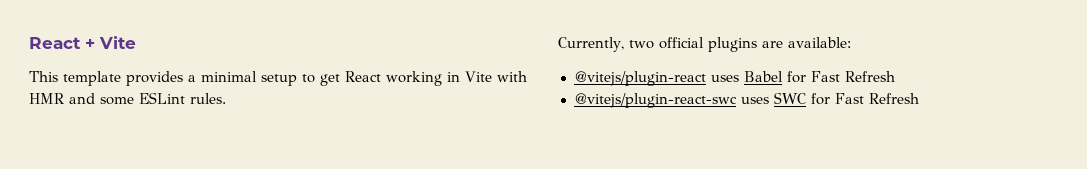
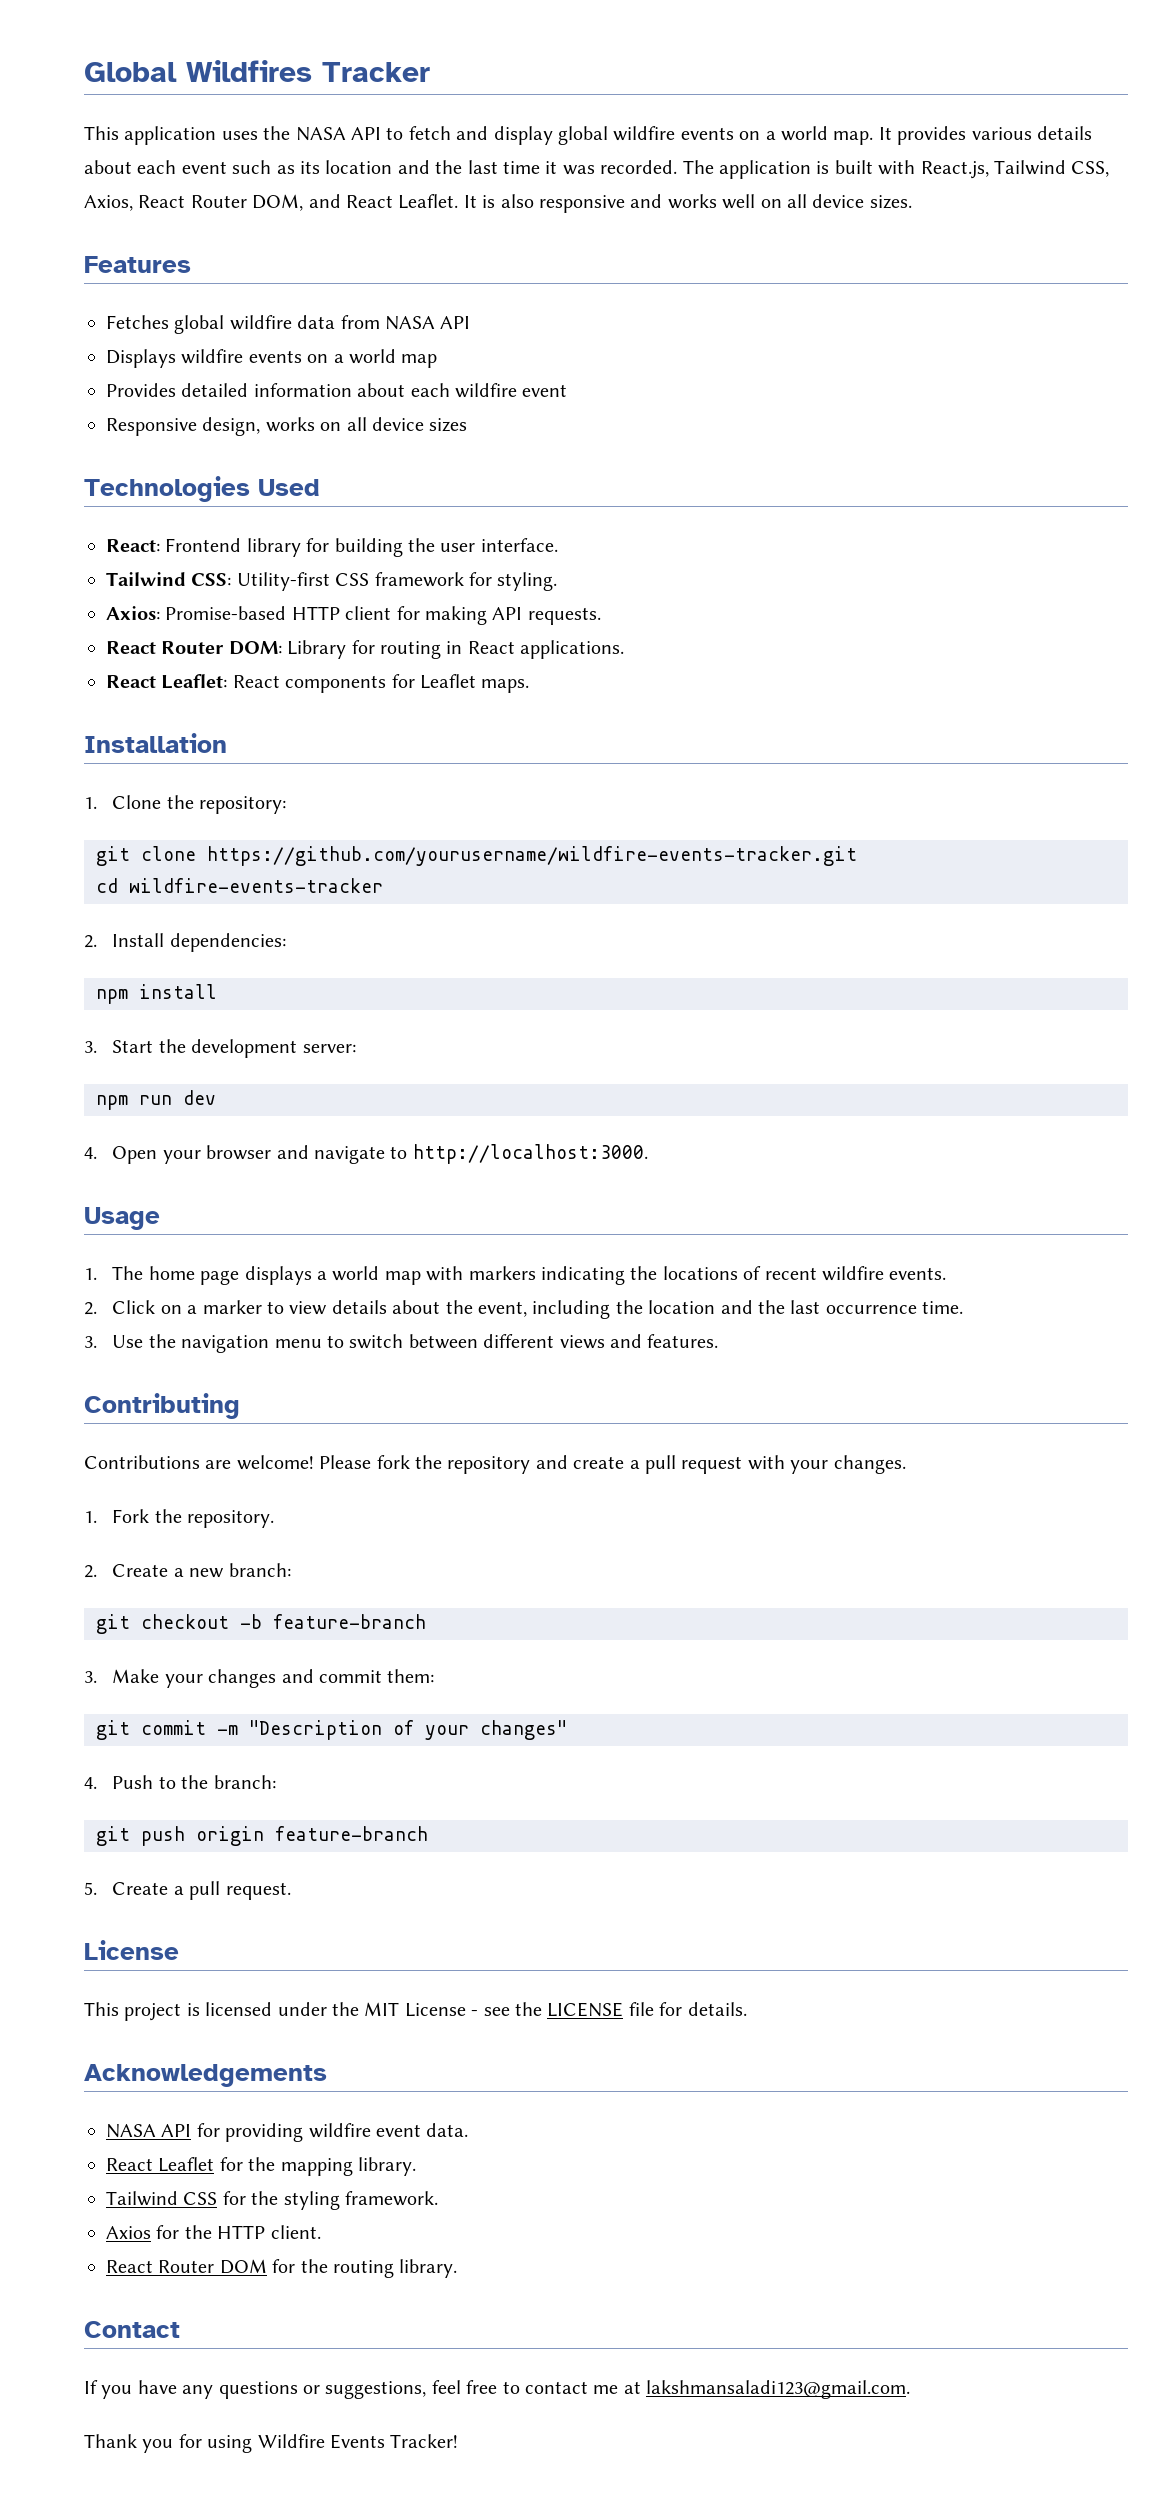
[29,36,136,49] [29,71,527,86] [29,92,226,105] [558,37,851,52] [574,71,895,86] [574,92,919,108] React + Vite // This template provides a minimal setup to get React working in Vite with HMR and some ESLint rules. // Currently, two official plugins are available: // @vitejs/plugin-react uses Babel for Fast Refresh // @vitejs/plugin-react-swc uses SWC for Fast Refresh -> [84,60,430,82] [84,126,1092,145] [84,160,1110,179] [84,194,912,213] [84,256,191,273] [106,315,471,334] [106,349,438,368] [106,383,568,398] [106,417,468,436] [84,476,320,502] [106,538,558,557] [106,572,558,591] [106,606,601,625] [106,640,625,659] [106,674,530,693] [84,733,227,753] [84,795,287,814] [96,846,857,866] [96,878,383,893] [84,933,286,952] [96,984,217,1004] [84,1039,356,1058] [96,1090,216,1110] [84,1144,648,1164] [84,1207,160,1230] [84,1266,947,1285] [84,1300,964,1319] [84,1334,719,1353] [84,1393,240,1419] [84,1455,906,1474] [84,1509,275,1528] [84,1563,291,1578] [96,1614,426,1634] [84,1669,435,1688] [96,1720,567,1740] [84,1775,276,1789] [96,1826,428,1846] [84,1881,291,1900] [84,1940,179,1960] [84,2002,747,2021] [84,2064,327,2087] [106,2123,469,2142] [106,2157,416,2176] [106,2191,438,2210] [106,2225,321,2239] [106,2259,458,2278] [84,2321,180,2338] [84,2380,911,2399] [84,2434,459,2453] Global Wildfires Tracker // This application uses the NASA API to fetch and display global wildfire events on a world map. It provides various details about each event such as its location and the last time it was recorded. The application is built with React.js, Tailwind CSS, Axios, React Router DOM, and React Leaflet. It is also responsive and works well on all device sizes. // Features // Fetches global wildfire data from NASA API // Displays wildfire events on a world map // Provides detailed information about each wildfire event // Responsive design, works on all device sizes // Technologies Used // React: Frontend library for building the user interface. // Tailwind CSS: Utility-first CSS framework for styling. // Axios: Promise-based HTTP client for making API requests. // React Router DOM: Library for routing in React applications. // React Leaflet: React components for Leaflet maps. // Installation // 1. Clone the repository: // git clone https://github.com/yourusername/wildfire-events-tracker.git // cd wildfire-events-tracker // 2. Install dependencies: // npm install // 3. Start the development server: // npm run dev // 4. Open your browser and navigate to http://localhost:3000. // Usage // 1. The home page displays a world map with markers indicating the locations of recent wildfire events. // 2. Click on a marker to view details about the event, including the location and the last occurrence time. // 3. Use the navigation menu to switch between different views and features. // Contributing // Contributions are welcome! Please fork the repository and create a pull request with your changes. // 1. Fork the repository. // 2. Create a new branch: // git checkout -b feature-branch // 3. Make your changes and commit them: // git commit -m "Description of your changes" // 4. Push to the branch: // git push origin feature-branch // 5. Create a pull request. // License // This project is licensed under the MIT License - see the LICENSE file for details. // Acknowledgements // NASA API for providing wildfire event data. // React Leaflet for the mapping library. // Tailwind CSS for the styling framework. // Axios for the HTTP client. // React Router DOM for the routing library. // Contact // If you have any questions or suggestions, feel free to contact me at lakshmansaladi123@gmail.com. // Thank you for using Wildfire Events Tracker!

